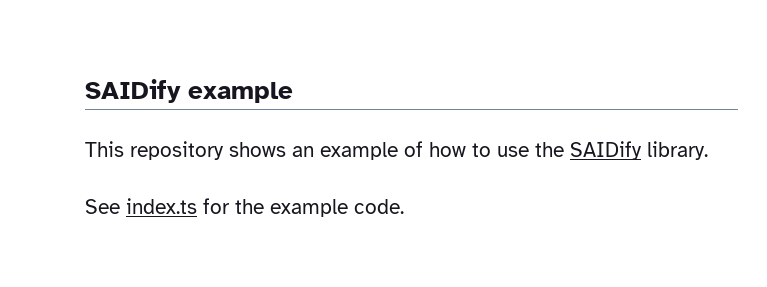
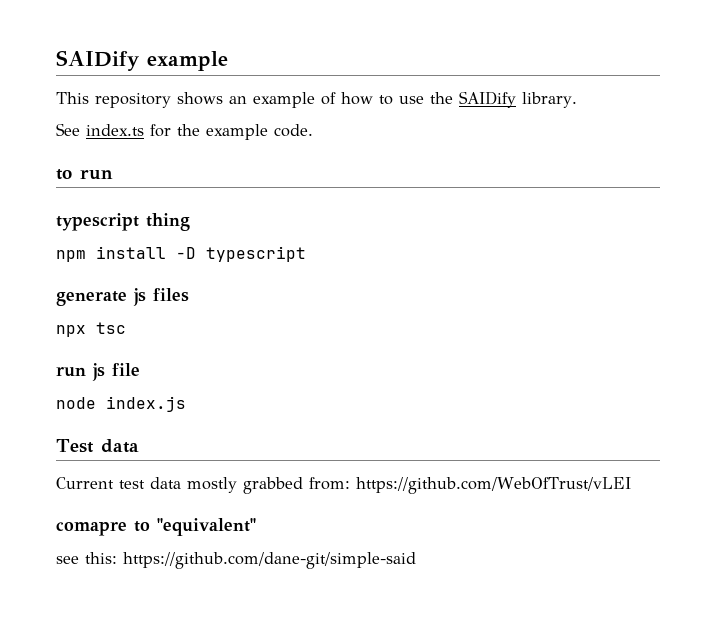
(404, 206) none -> [56,169,113,180] [56,213,190,231] [56,246,306,262] [56,288,189,306] [56,322,126,337] [56,363,140,381] [56,396,186,412] [56,439,139,453] [56,477,631,494] [56,518,256,536] [56,552,416,569] // to run // typescript thing // npm install -D typescript // generate js files // npx tsc // run js file // node index.js // Test data // Current test data mostly grabbed from: https://github.com/WebOfTrust/vLEI // comapre to "equivalent" // see this: https://github.com/dane-git/simple-said

